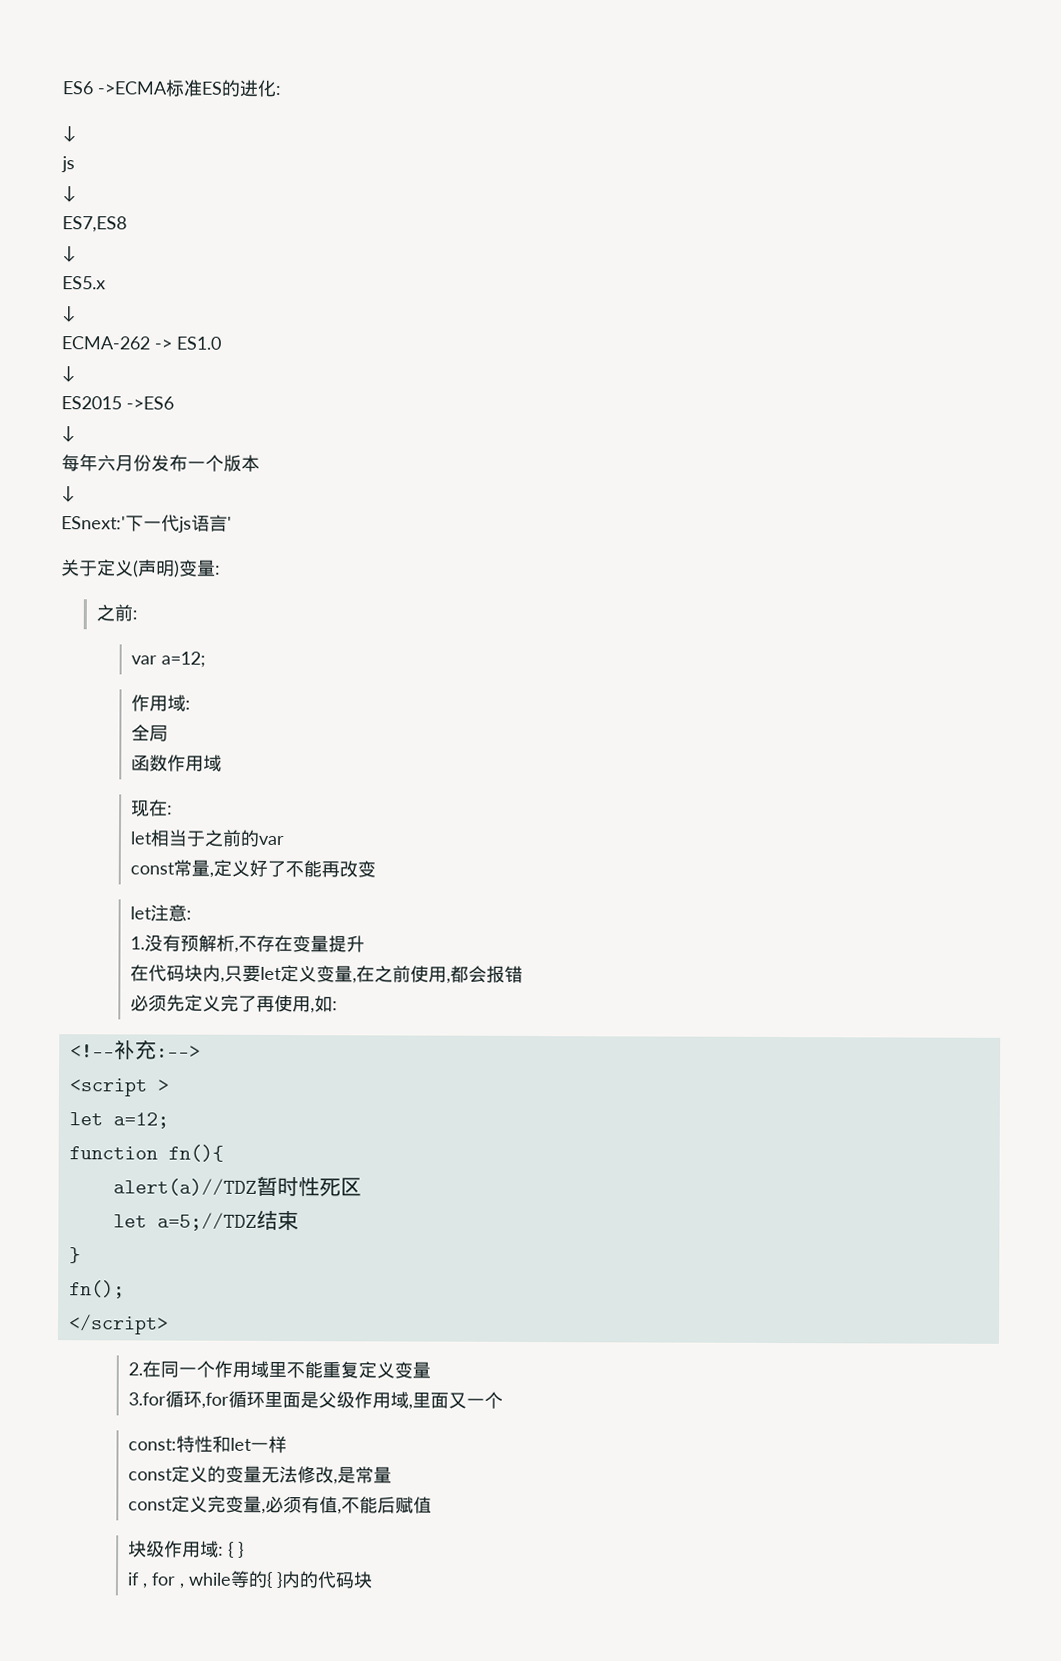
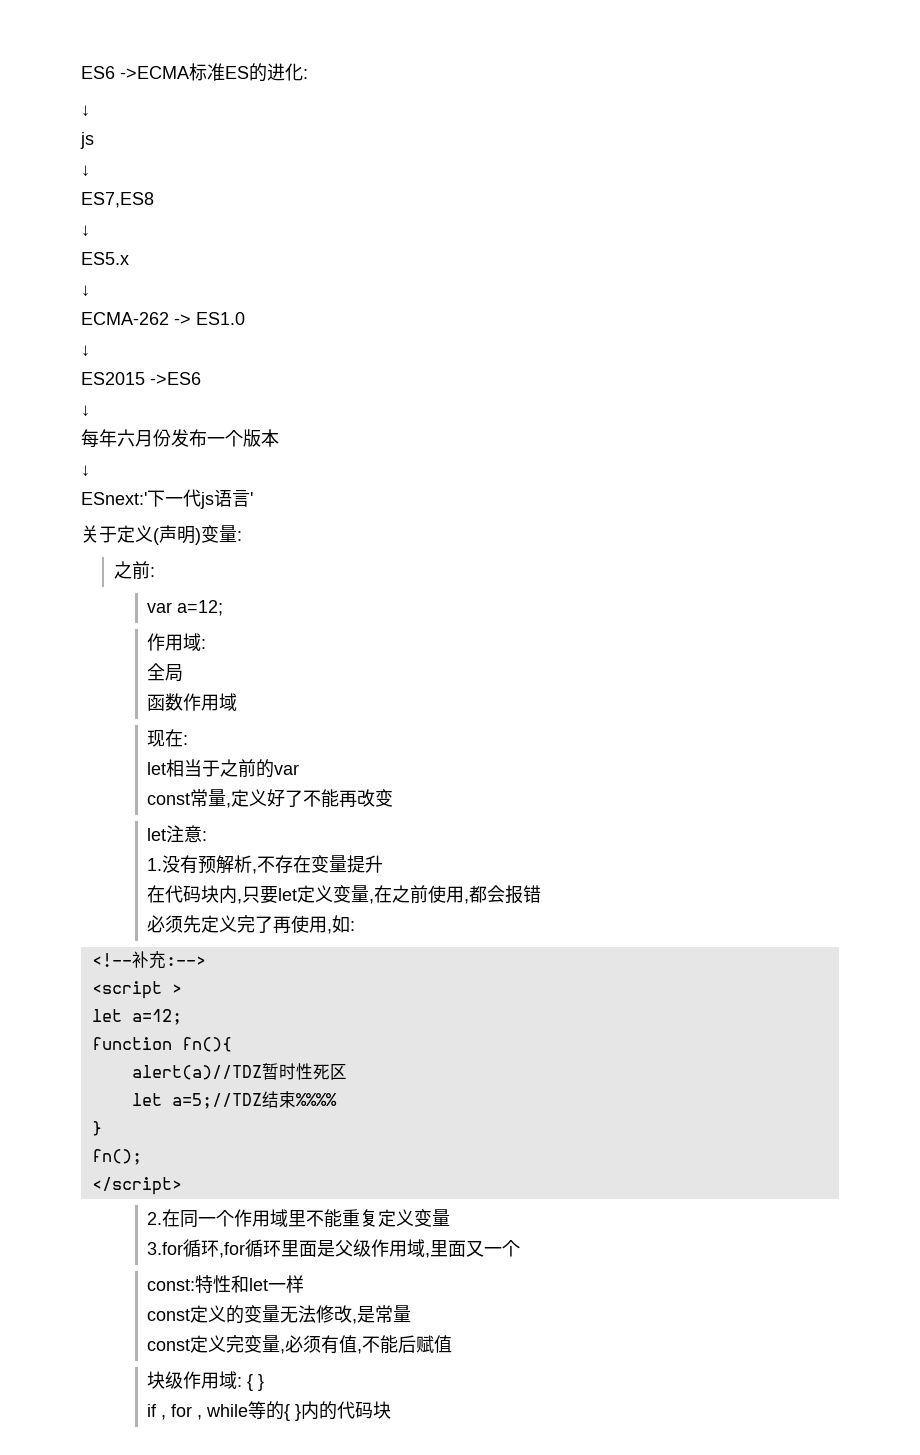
(299, 1220) none -> [295,1093,337,1106] %%%%

